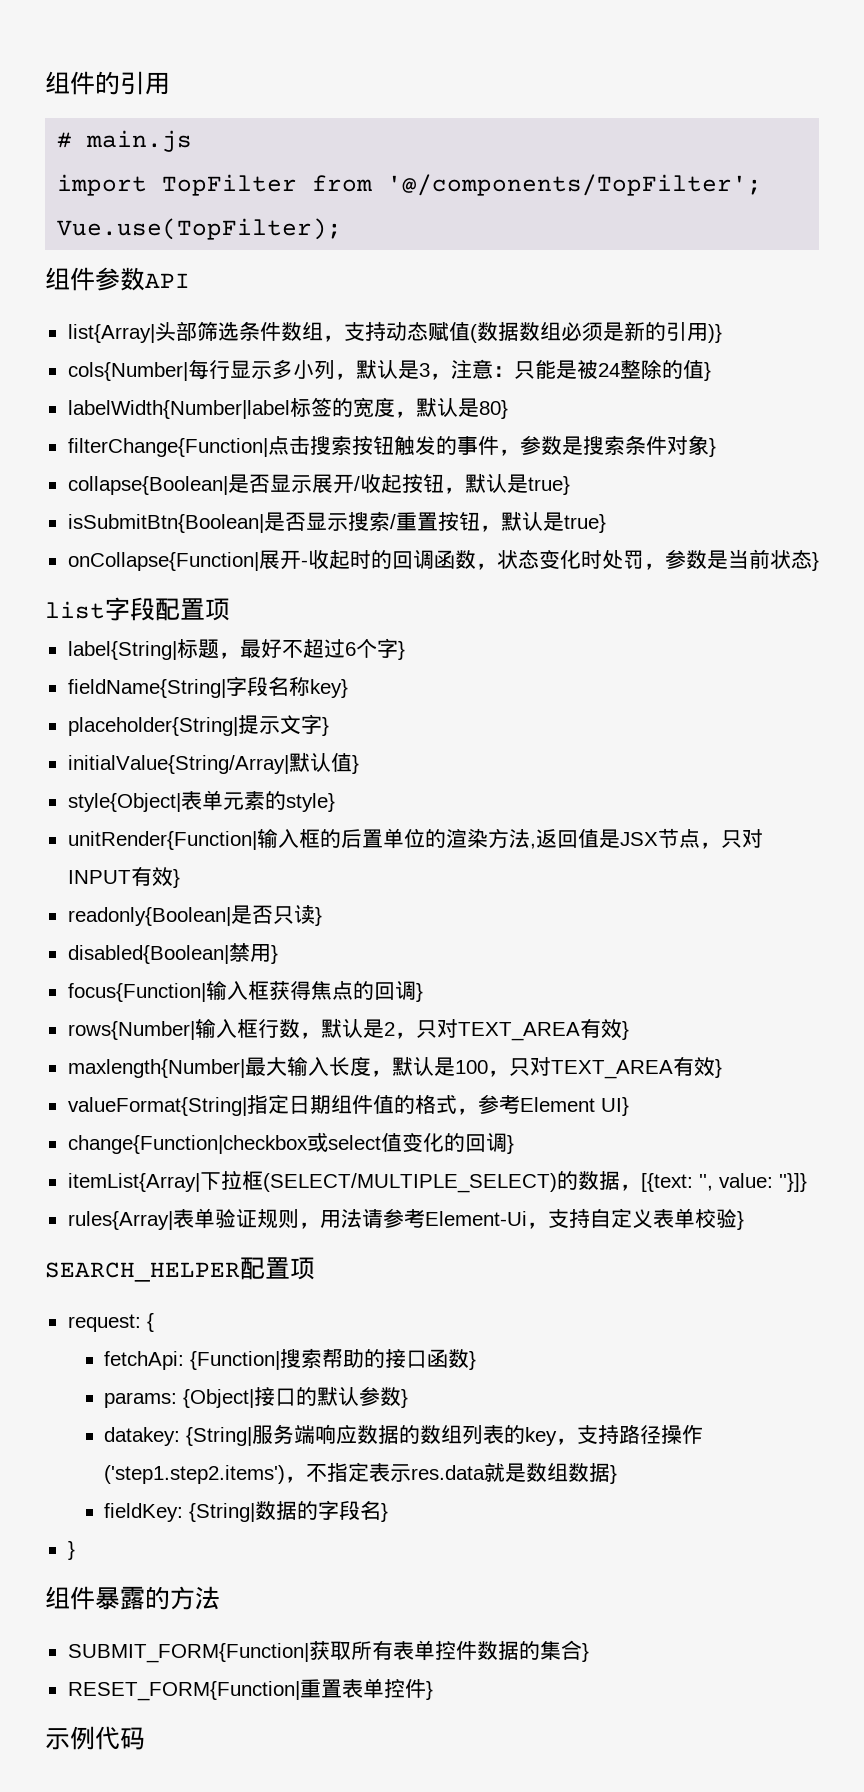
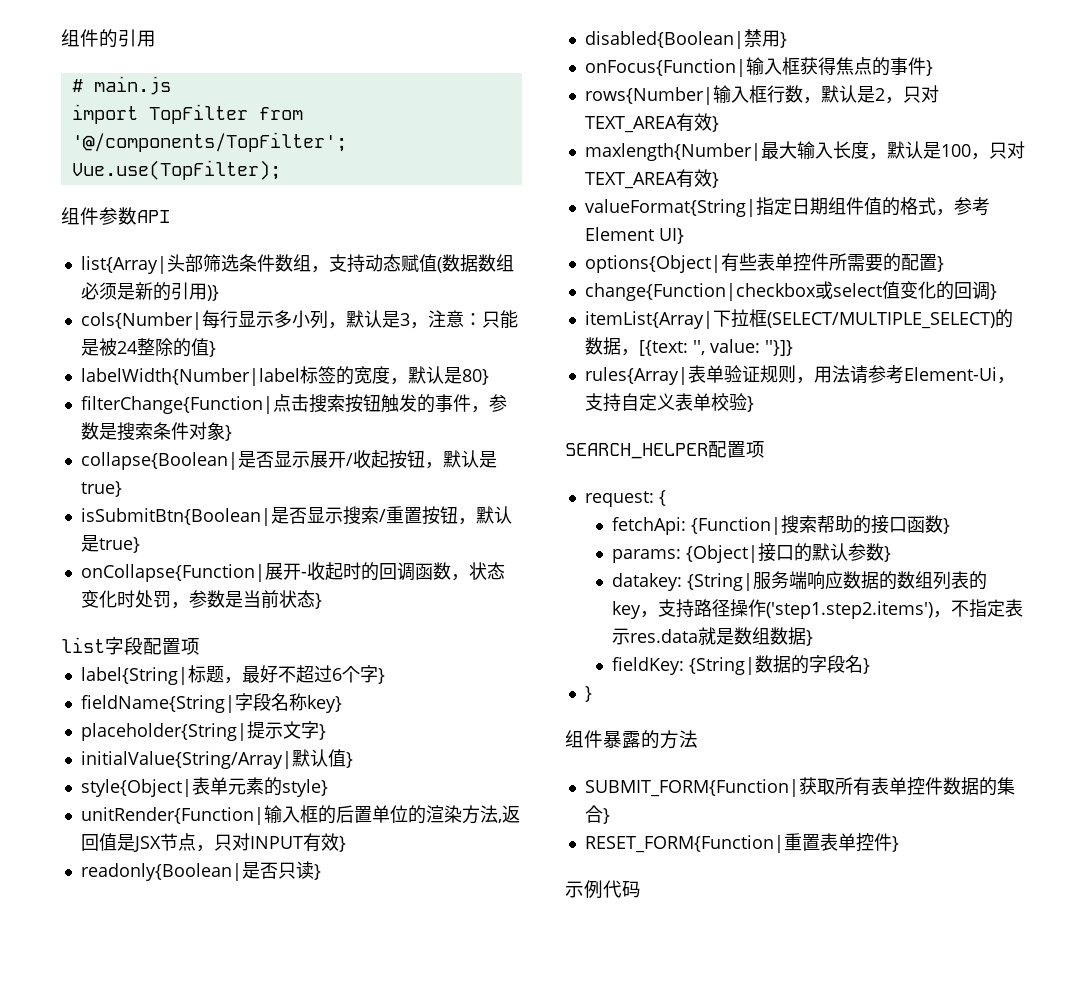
[67,983,206,1002] focus{Function| -> [584,59,746,77] onFocus{Function|
[373,981,416,1000] 回调 -> [889,57,926,75] 事件
(629, 1106) none -> [584,253,944,273] // options{Object|有些表单控件所需要的配置}

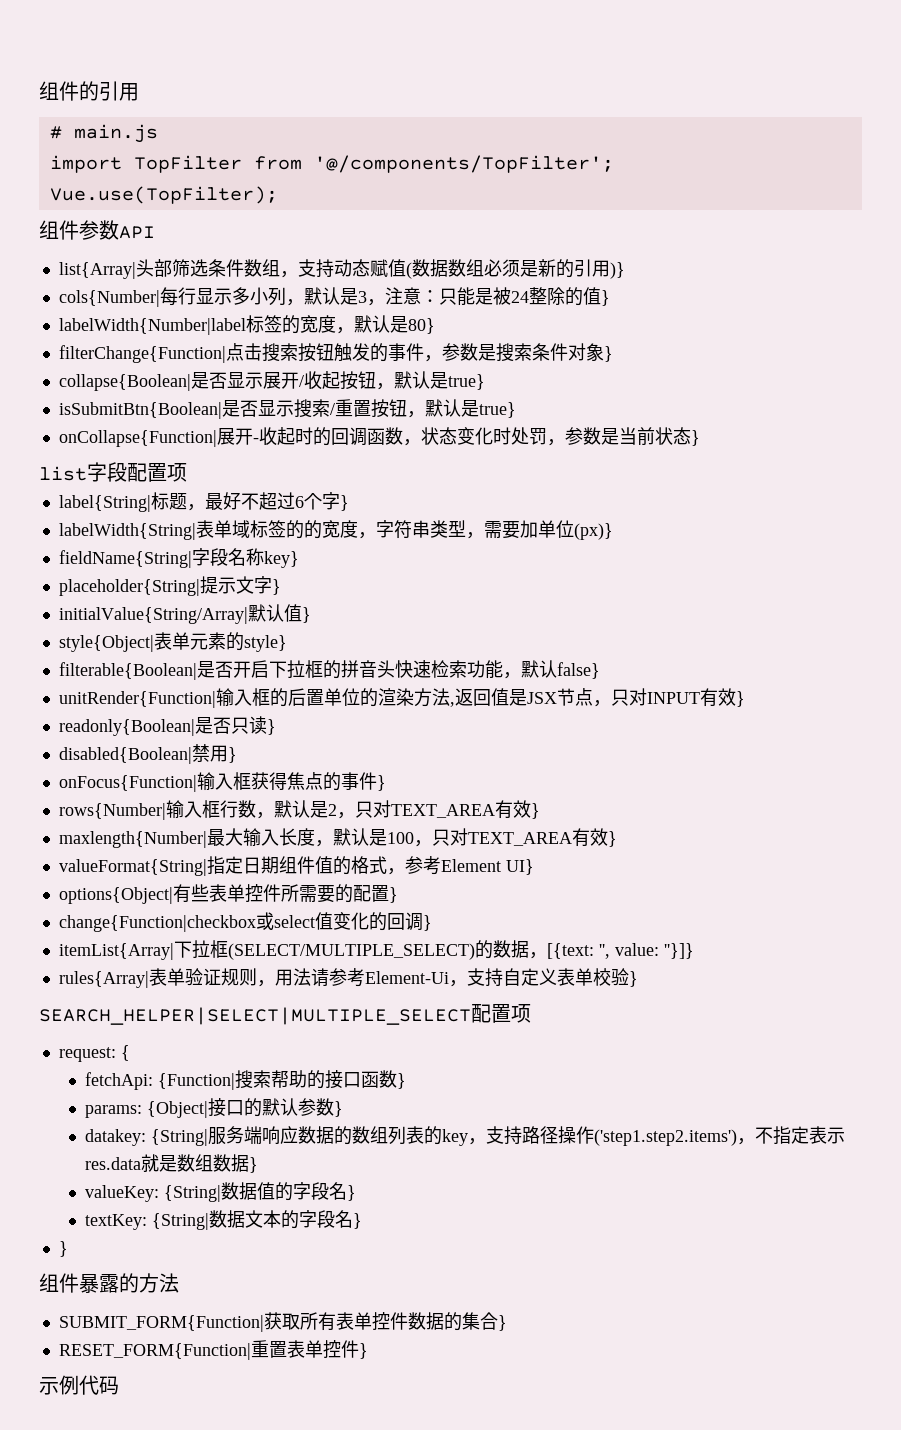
(385, 676) none -> [58,520,613,540] // labelWidth{String|表单域标签的的宽度，字符串类型，需要加单位(px)}
(328, 788) none -> [58,660,600,680] // filterable{Boolean|是否开启下拉框的拼音头快速检索功能，默认false}
[565,443,708,459] SEARCH_HELPER -> [39,1007,471,1025] SEARCH_HELPER|SELECT|MULTIPLE_SELECT
[612,655,792,675] fieldKey: {String|数据 -> [85,1182,357,1202] [85,1210,282,1230] valueKey: {String|数据值的字段名} // textKey: {String|数据文本

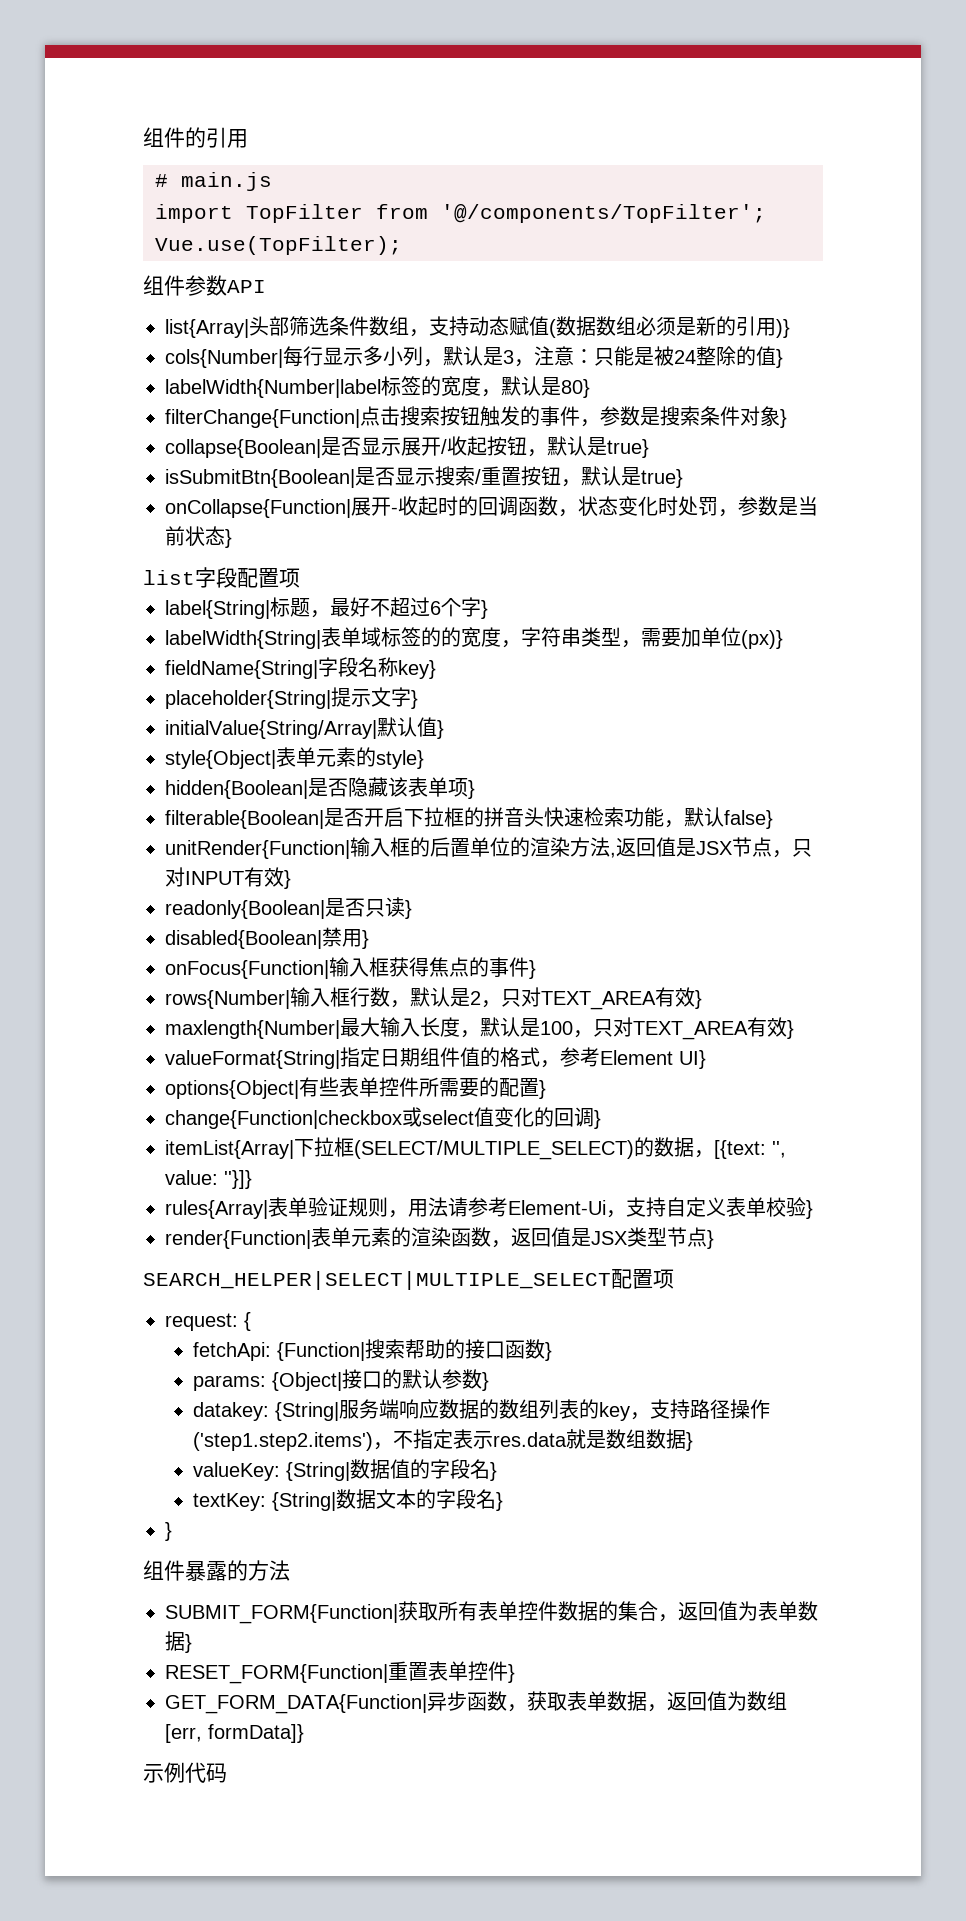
(287, 643) none -> [165,777,475,799] // hidden{Boolean|是否隐藏该表单项}
(638, 979) none -> [165,1227,714,1249] // render{Function|表单元素的渲染函数，返回值是JSX类型节点}
(498, 1321) none -> [658,1601,818,1622] [165,1631,185,1651] ，返回值为表单数据
(368, 1351) none -> [165,1691,787,1714] [165,1724,304,1743] // GET_FORM_DATA{Function|异步函数，获取表单数据，返回值为数组[err, formData]}

